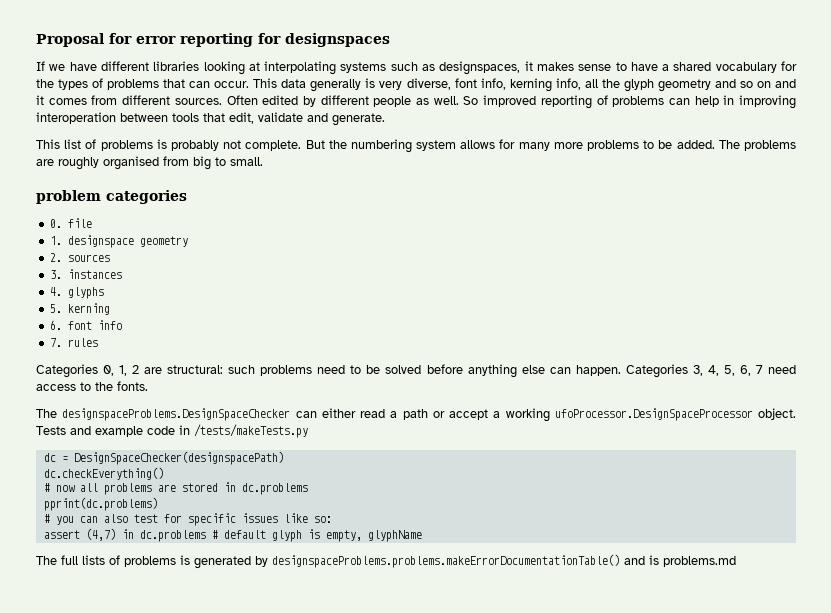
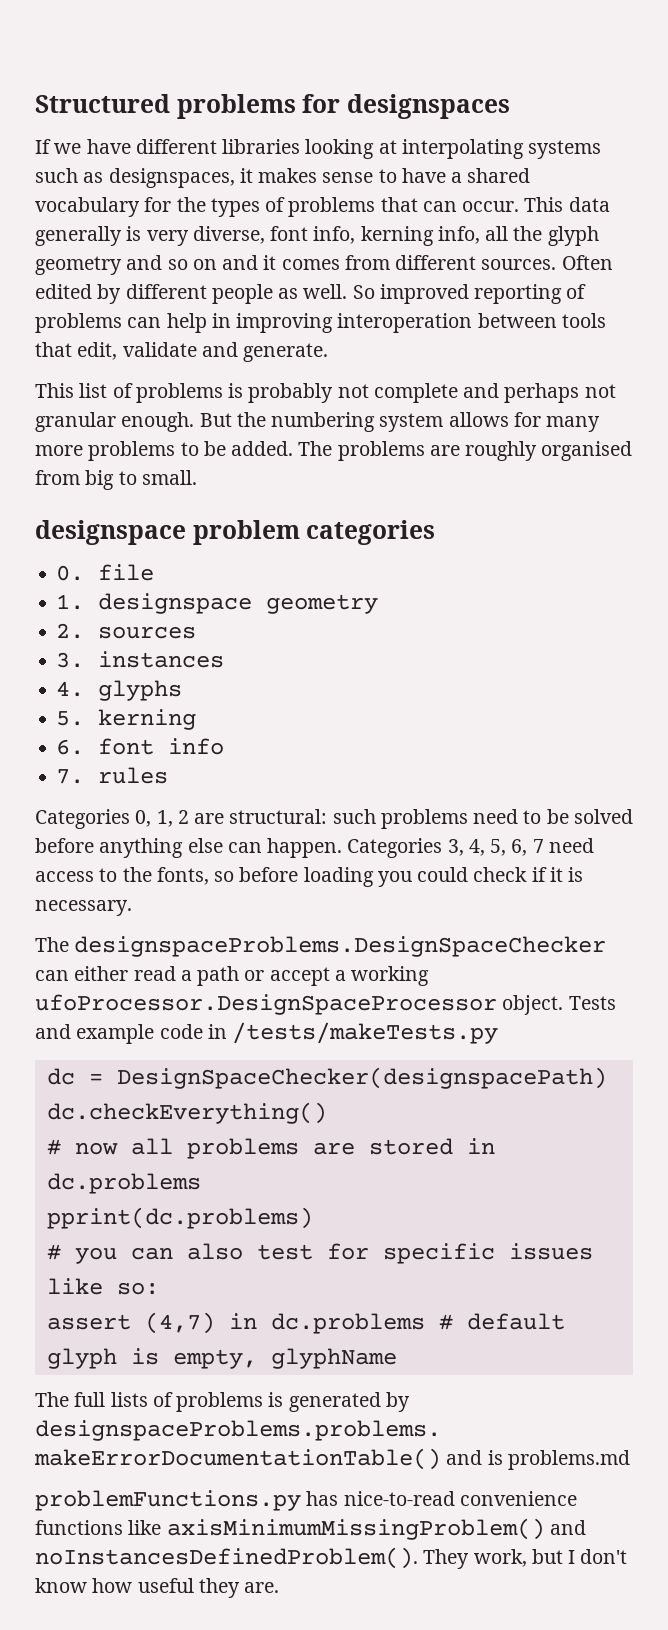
[36,33,253,47] Proposal for error reporting -> [35,94,296,119] Structured problems
[245,140,302,151] complete. -> [373,383,616,403] [35,412,195,432] complete and perhaps not granular enough.
(263, 161) none -> [35,520,186,545] designspace
[117,381,148,391] fonts. -> [156,867,584,887] [35,900,132,916] fonts, so before loading you could check if it is necessary.
(736, 561) none -> [35,1490,577,1511] [35,1518,586,1540] [35,1547,628,1569] [35,1578,280,1598] // problemFunctions.py has nice-to-read convenience functions like axisMinimumMissingProblem() and noInstancesDefinedProblem(). They work, but I don't know how useful they are.

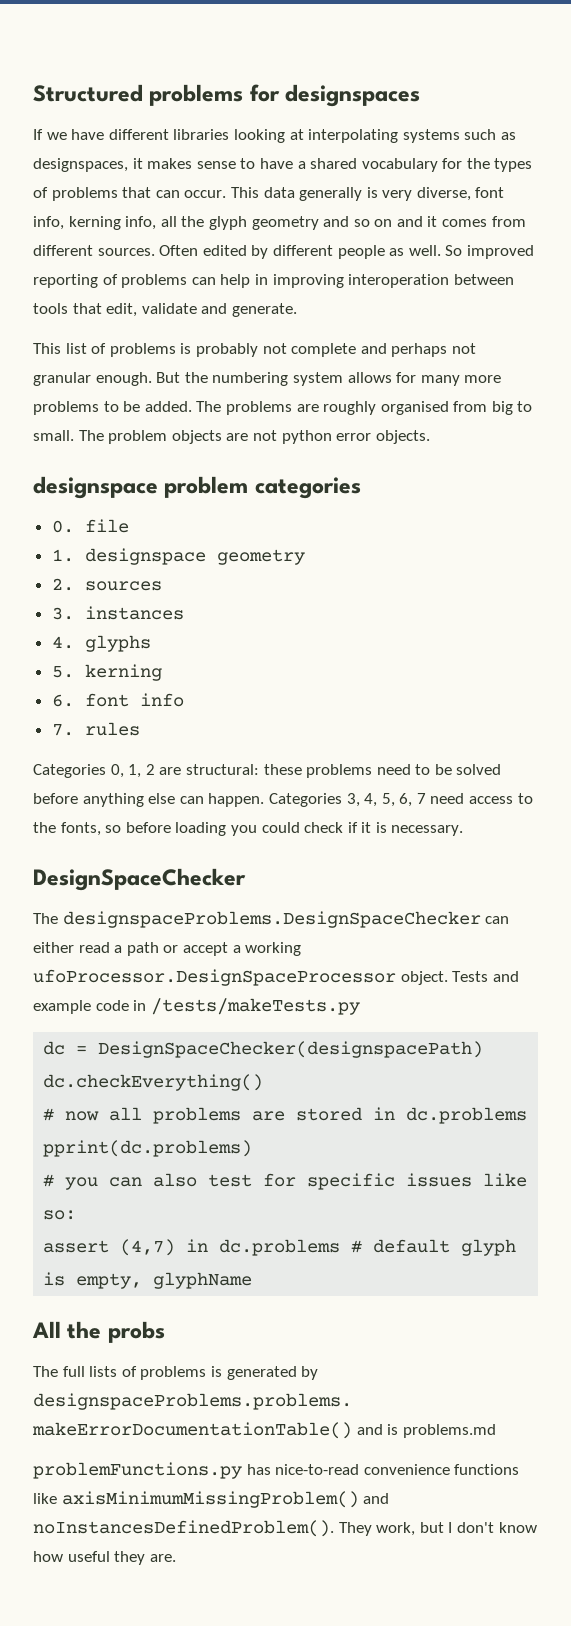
(197, 477) none -> [78,430,430,444] The problem objects are not python error objects.
[332,809,376,824] such -> [263,764,302,775] these
(132, 908) none -> [33,868,246,891] // DesignSpaceChecker
(397, 1358) none -> [32,1321,165,1343] // All the probs

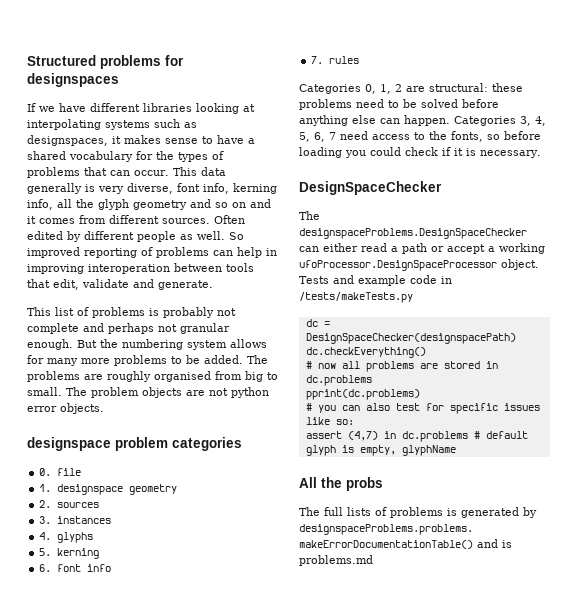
[33,1462,520,1479] [33,1491,390,1508] [33,1520,537,1537] [33,1551,176,1565] // problemFunctions.py has nice-to-read convenience functions like axisMinimumMissingProblem() and noInstancesDefinedProblem(). They work, but I don't know how useful they are. -> (373, 560) none

